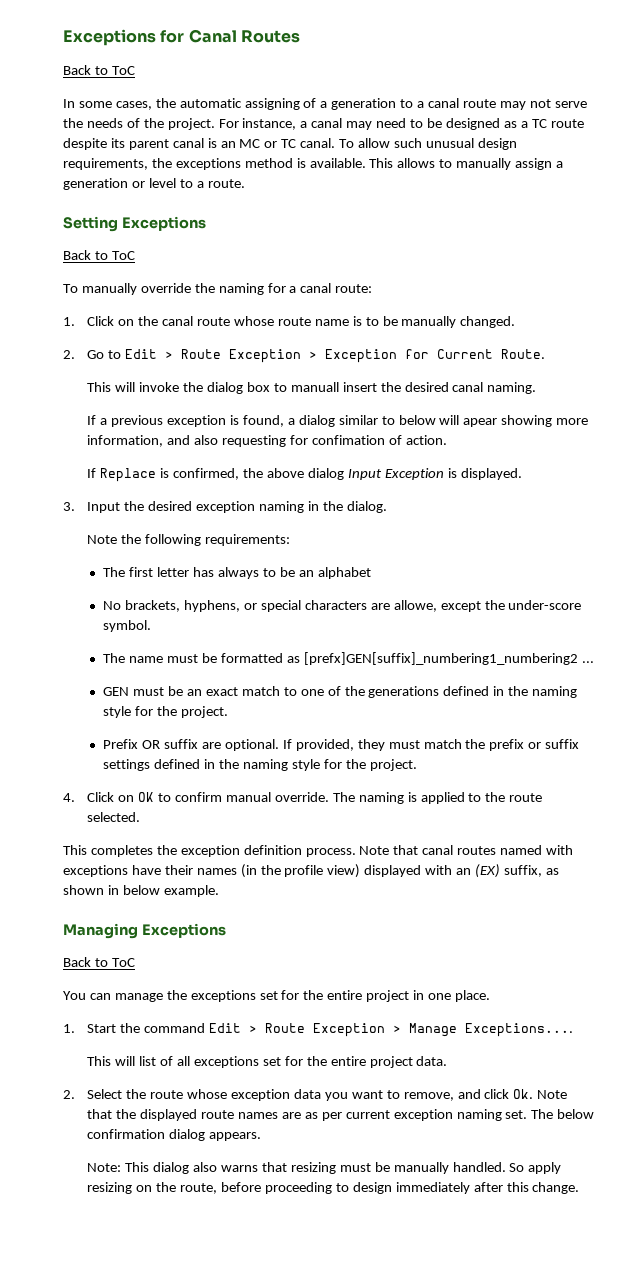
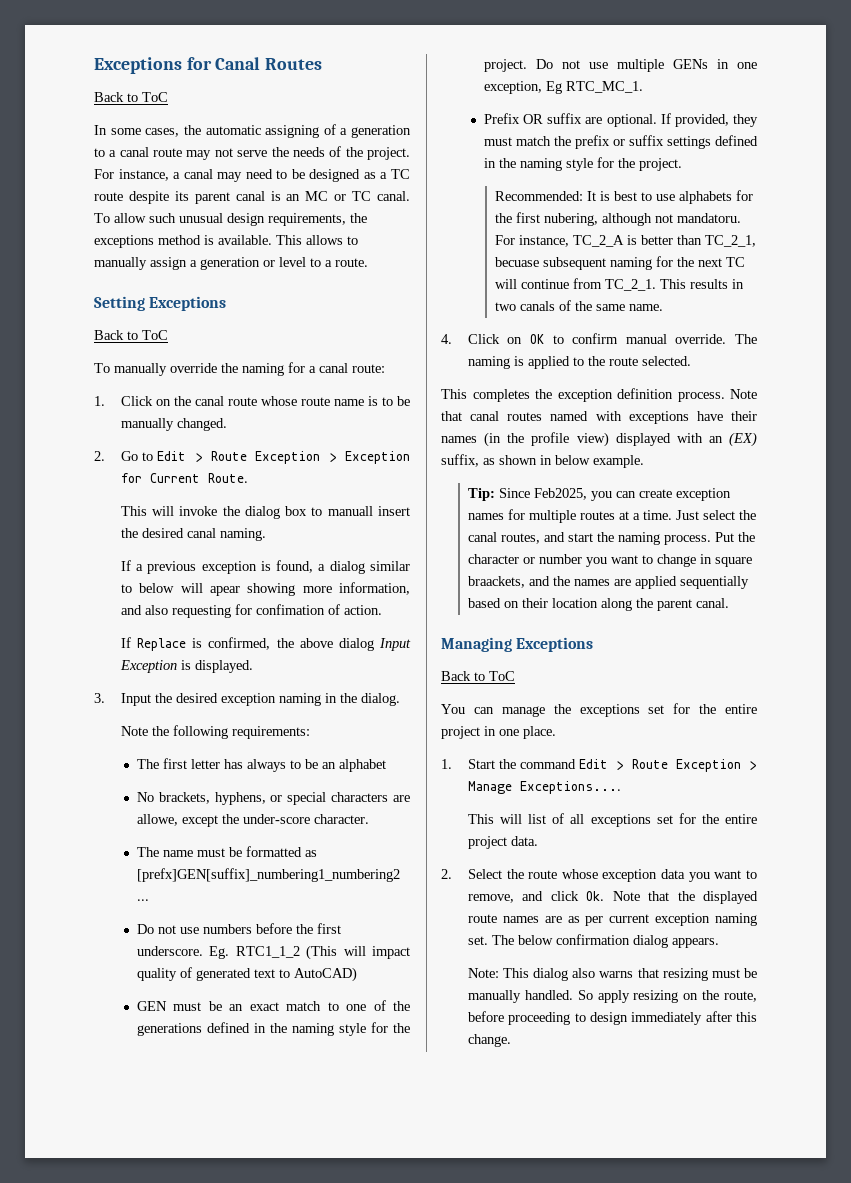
[103,620,152,632] symbol. -> [313,814,369,824] character.
(594, 662) none -> [136,923,341,934] [136,945,410,960] [136,967,357,982] // Do not use numbers before the first underscore. Eg. RTC1_1_2 (This will impact quality of generated text to AutoCAD)
(229, 712) none -> [535,59,757,72] [483,81,643,94] Do not use multiple GENs in one exception, Eg RTC_MC_1.
(417, 765) none -> [494,190,753,204] [494,212,741,226] [494,235,756,247] [494,256,745,270] [494,278,744,291] [494,300,663,311] // Recommended: It is best to use alphabets for the first nubering, although not mandatoru. For instance, TC_2_A is better than TC_2_1, becuase subsequent naming for the next TC will continue from TC_2_1. This results in two canals of the same name.
(219, 891) none -> [467,488,731,501] [467,509,756,523] [467,532,755,545] [467,554,752,567] [467,576,749,589] [467,598,729,611] // Tip: Since Feb2025, you can create exception names for multiple routes at a time. Just select the canal routes, and start the naming process. Put the character or number you want to change in square braackets, and the names are applied sequentially based on their location along the parent canal.

